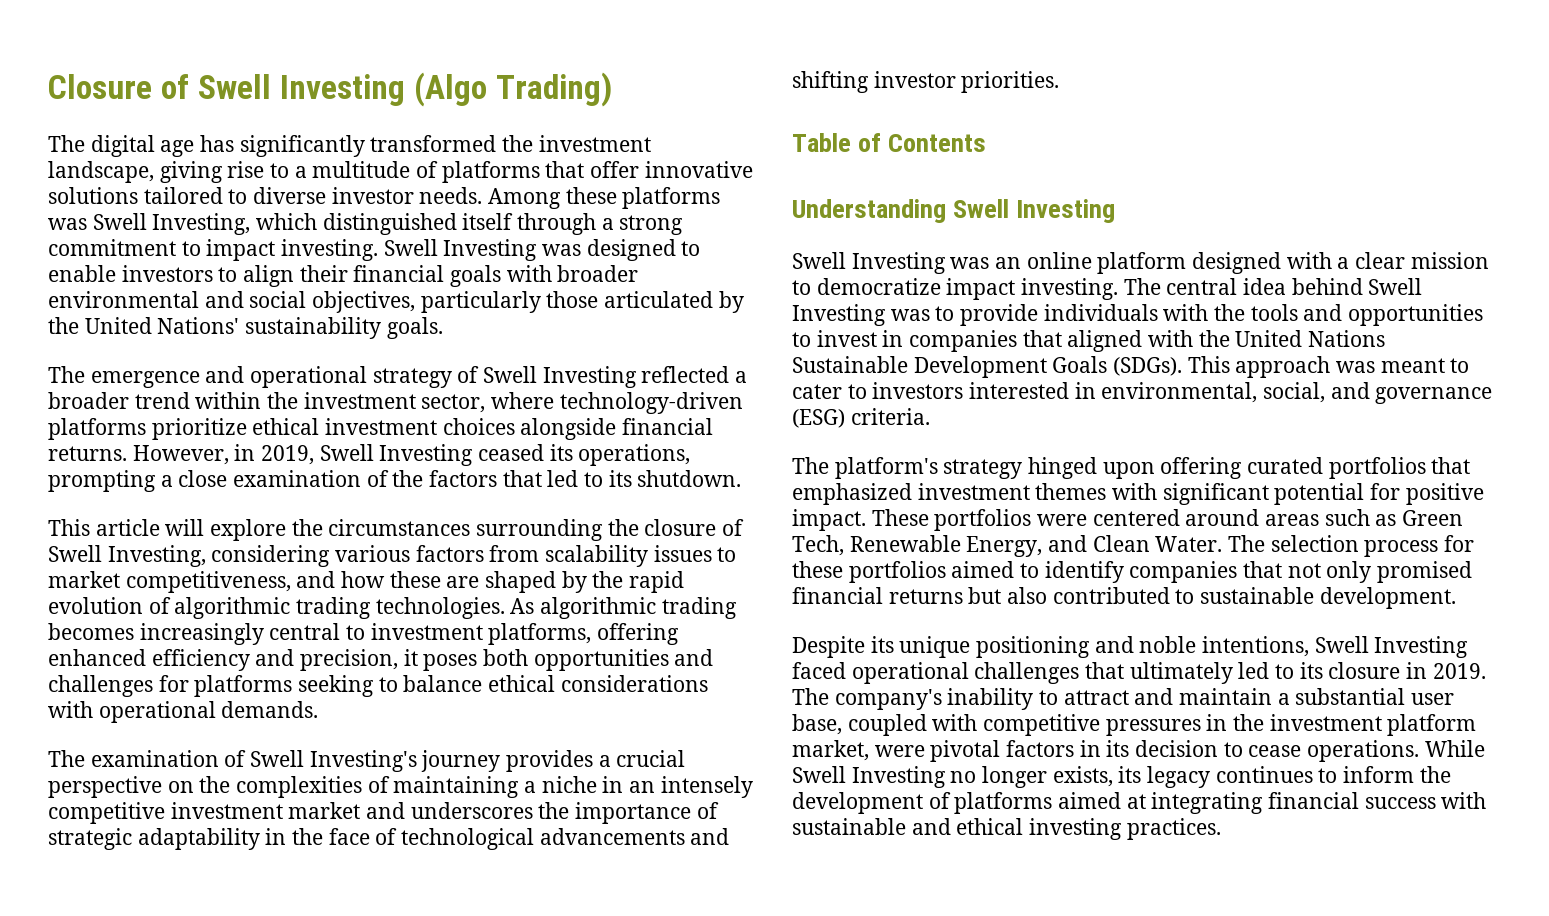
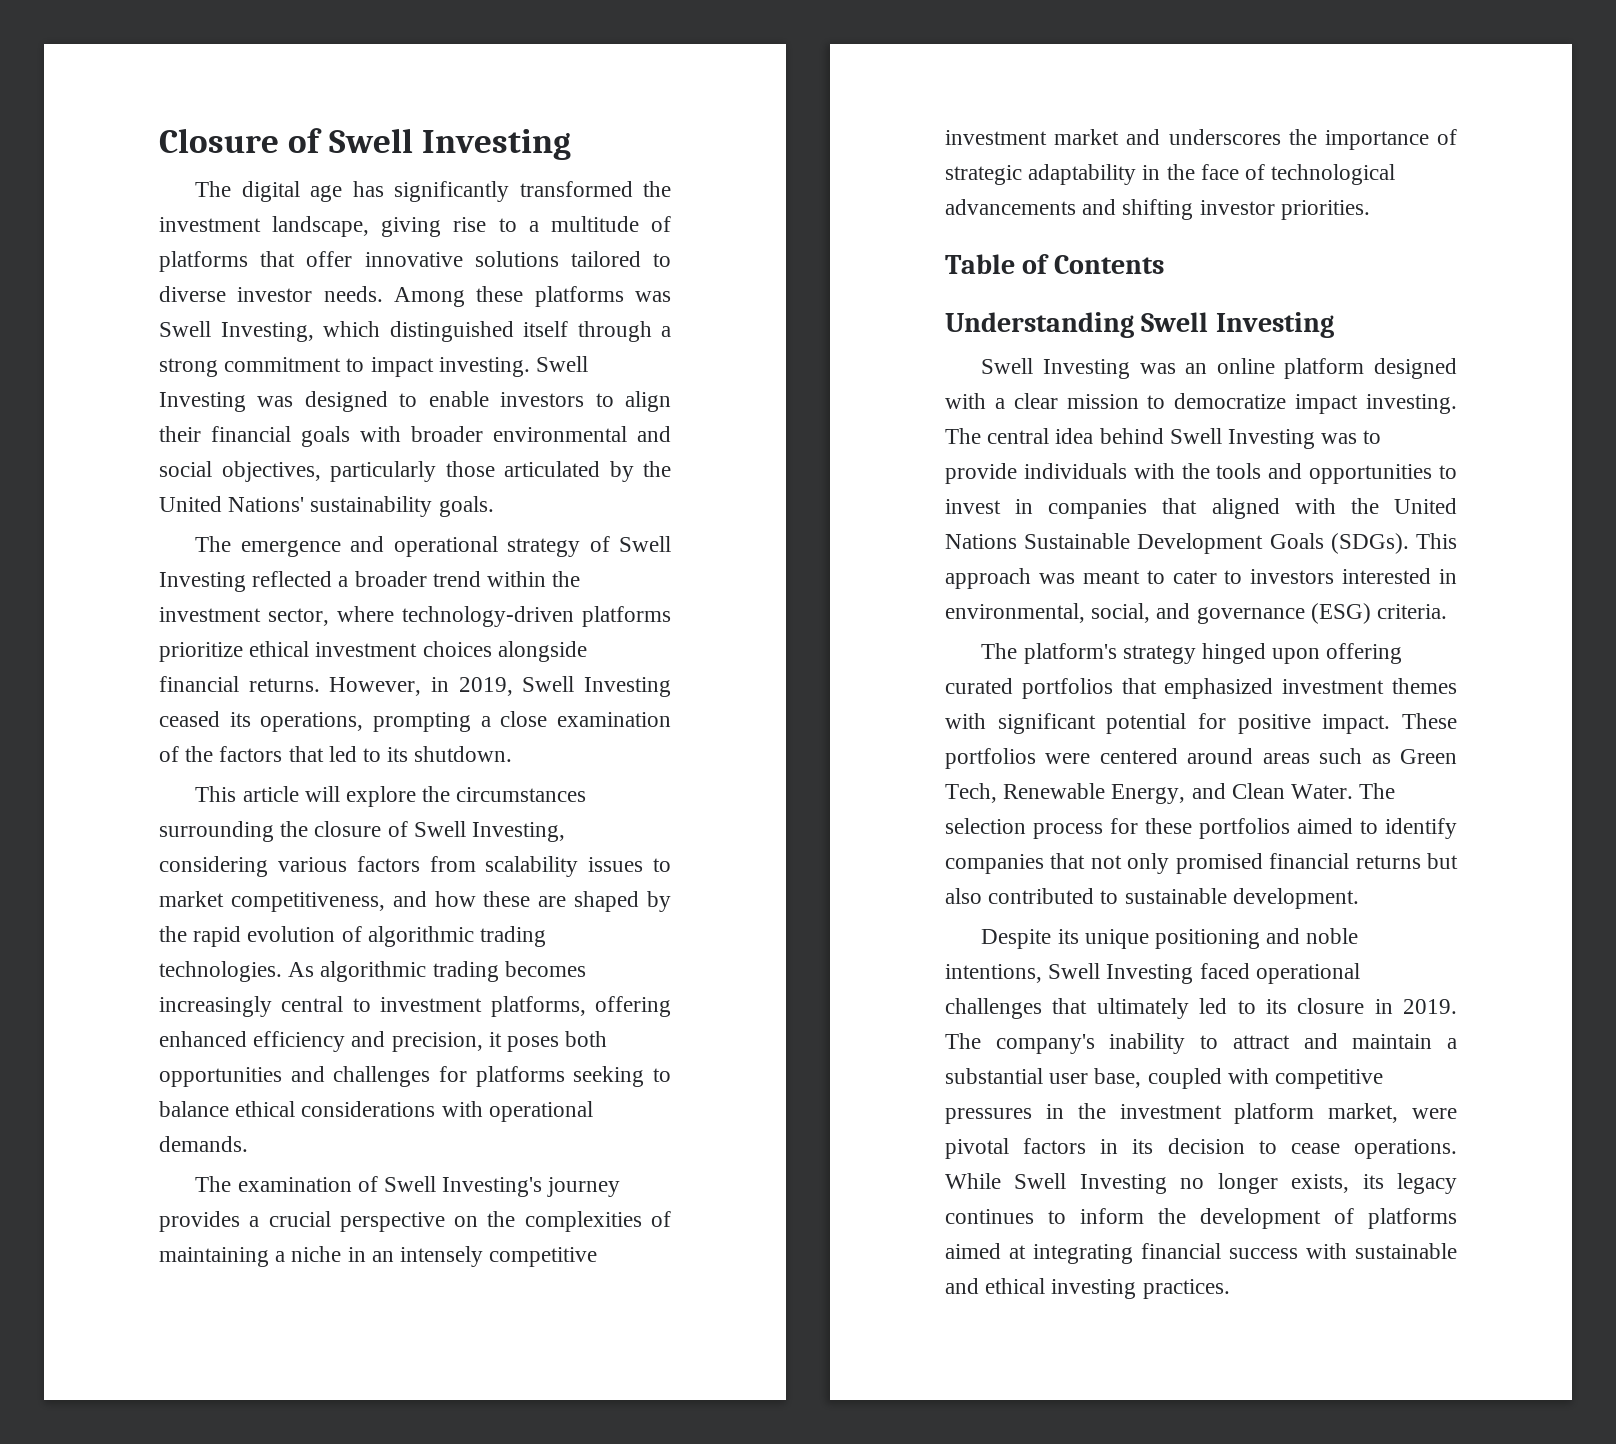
[414,72,613,107] (Algo Trading) -> (571, 144) none

